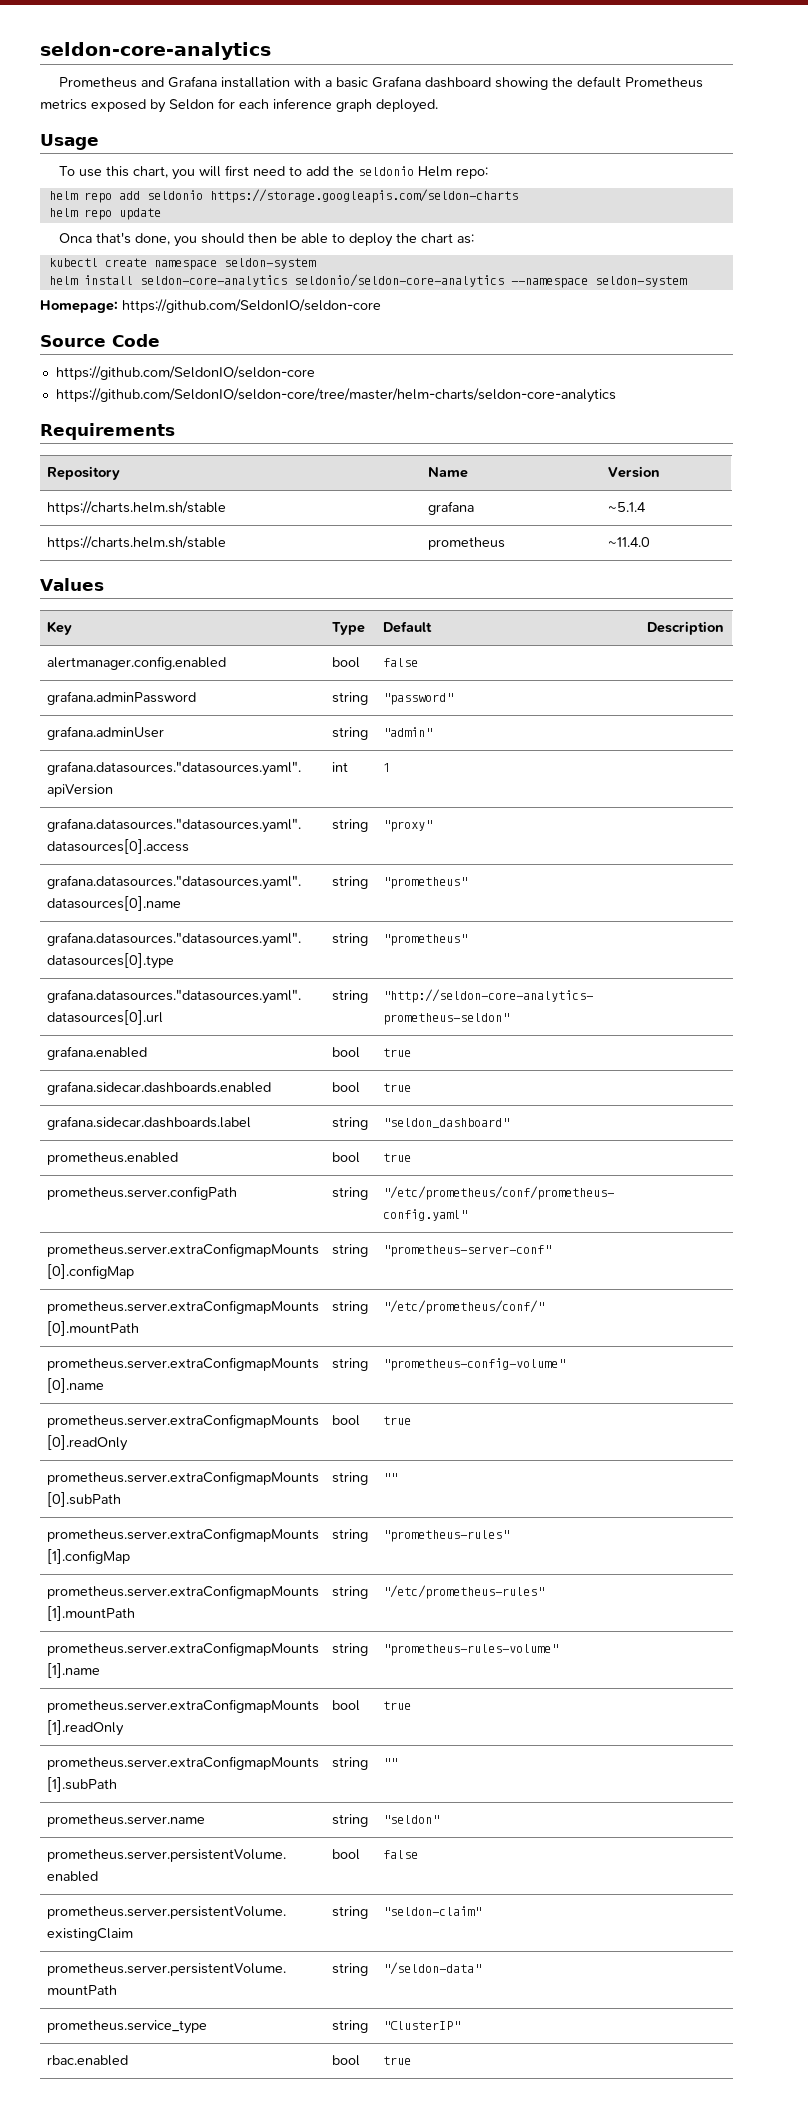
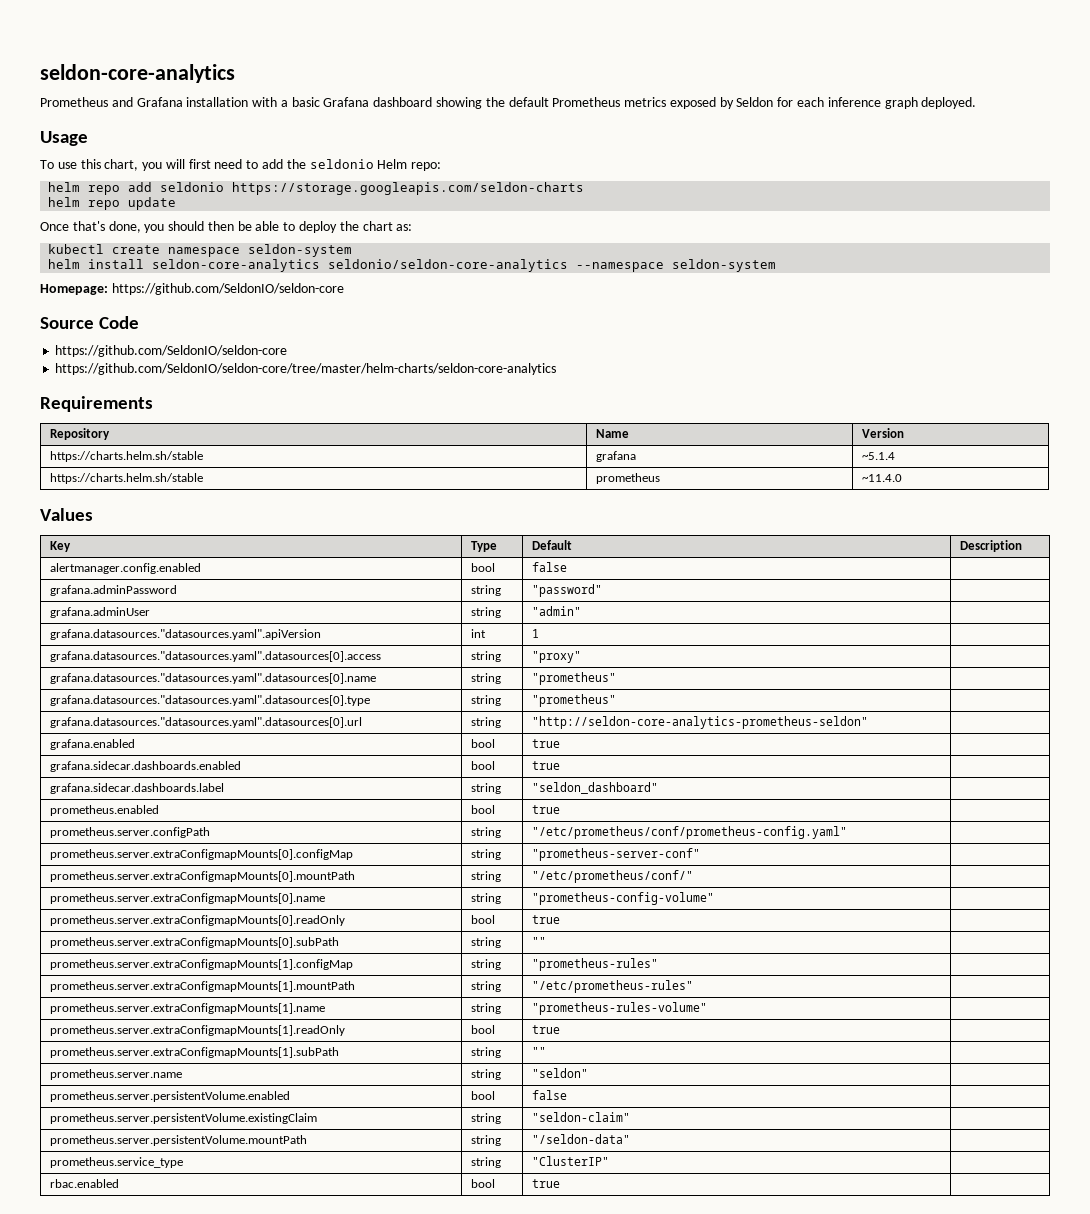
[59,233,93,243] Onca -> [40,222,69,231] Once

